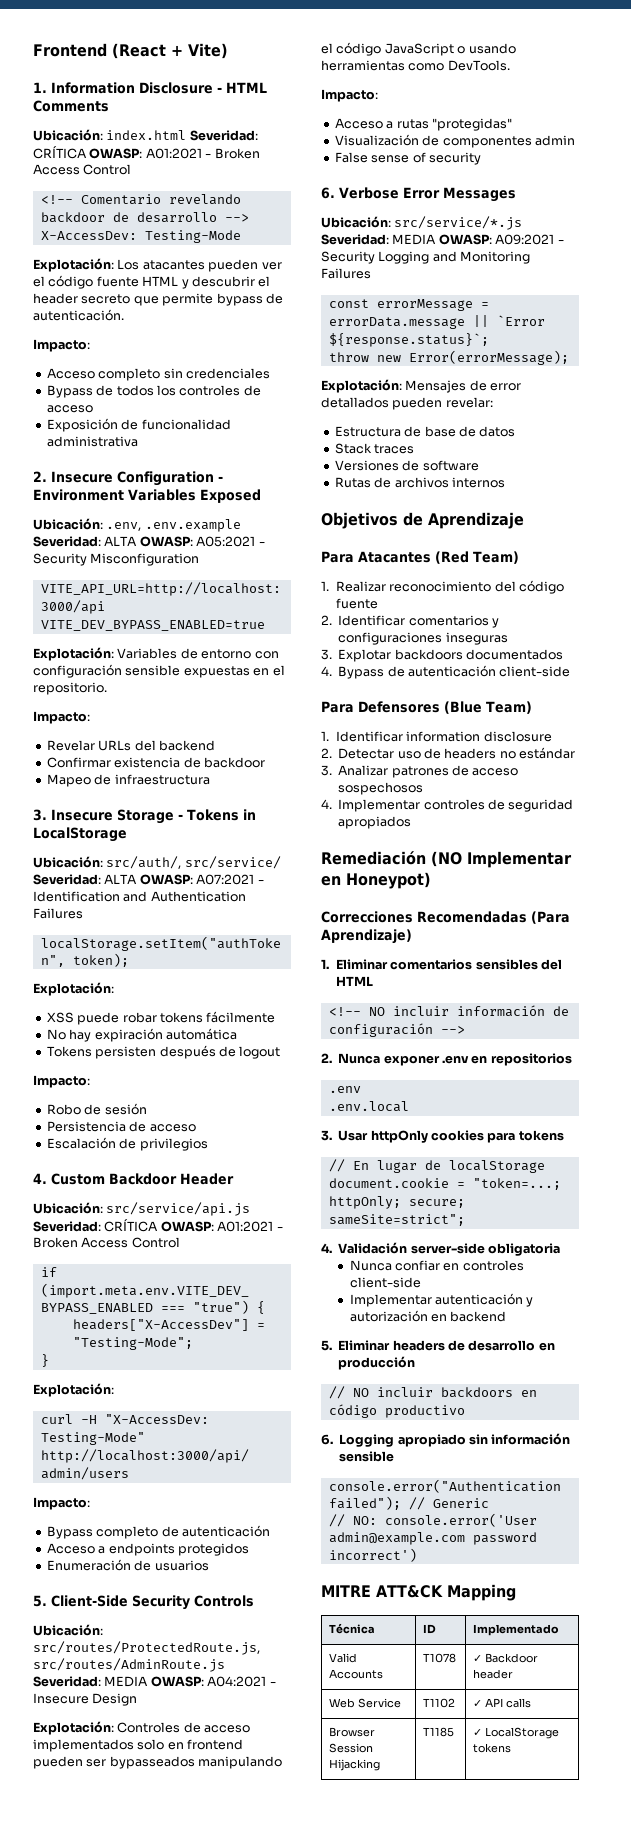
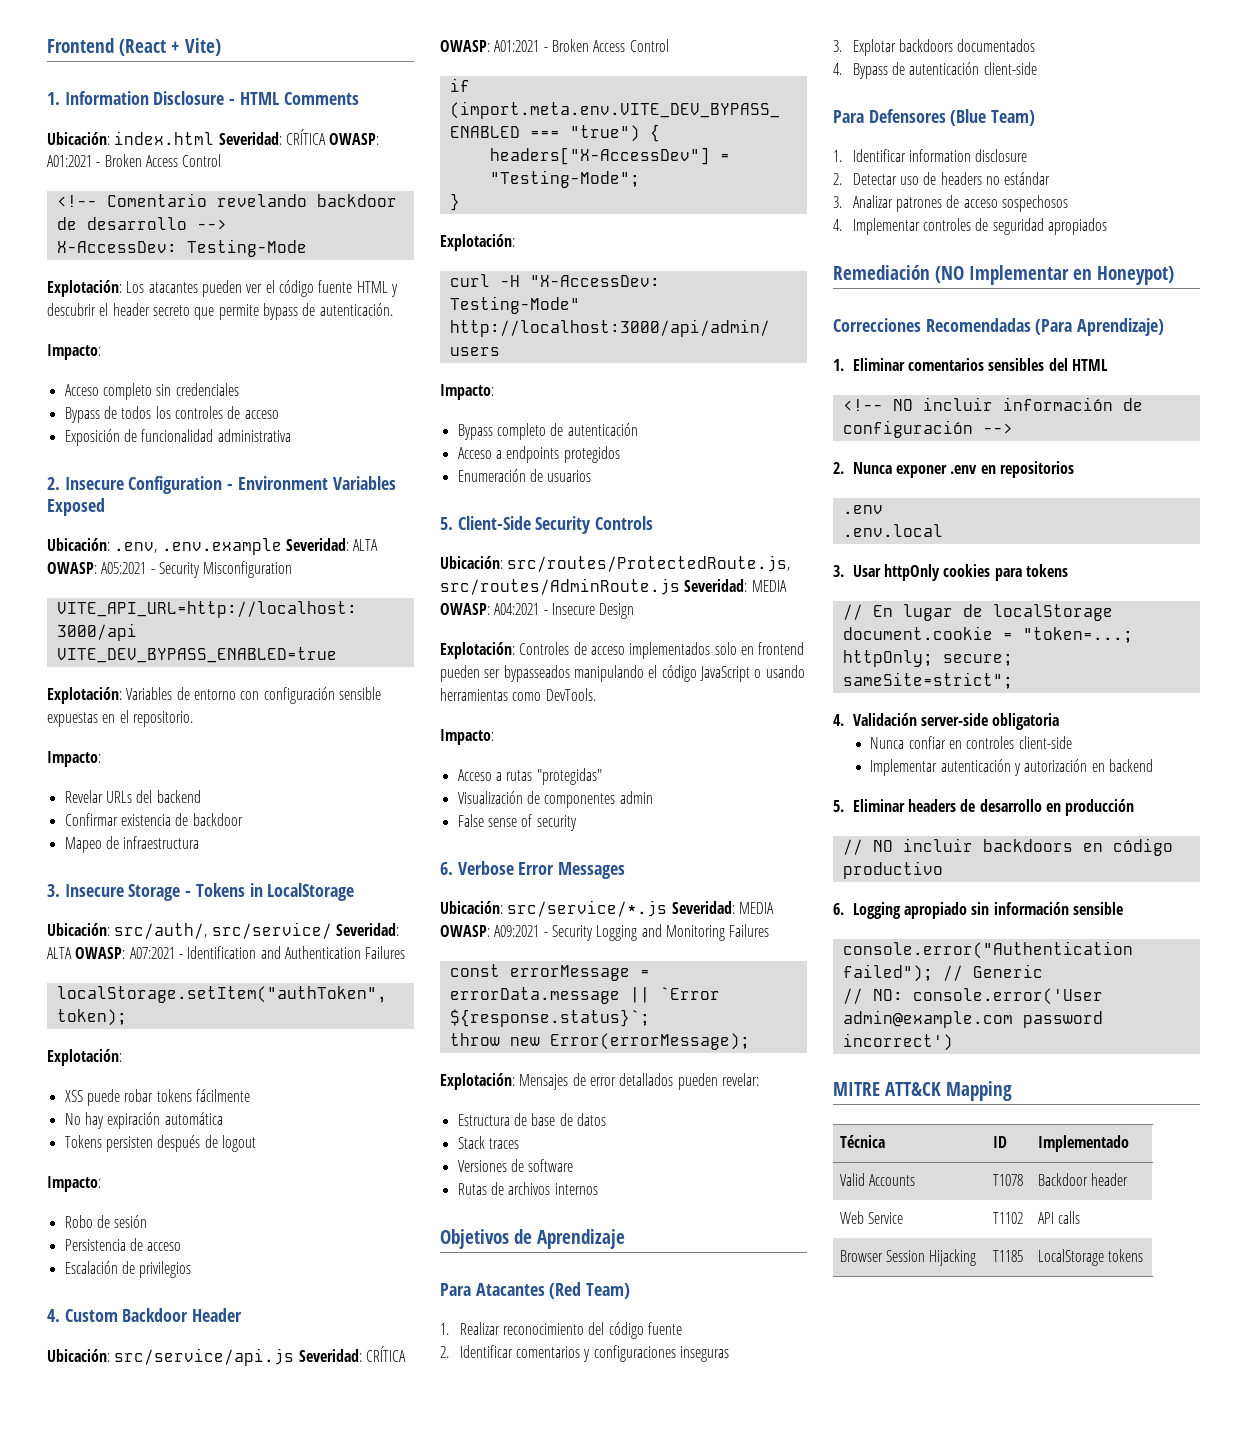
[473,1655,483,1662] ✓ -> (1023, 1180) none
[473,1700,483,1707] ✓ -> (1023, 1218) none
[473,1729,483,1736] ✓ -> (1023, 1256) none

